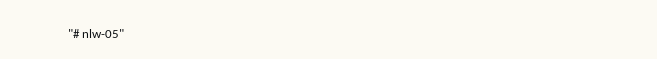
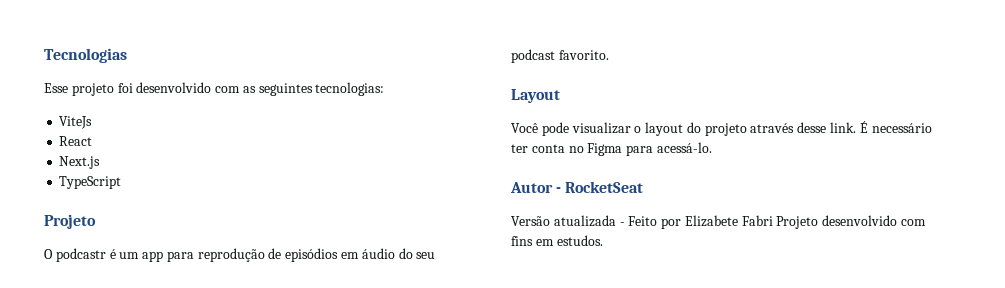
[68,29,125,38] "# nlw-05" -> [44,48,127,63] [44,82,385,96] [59,116,93,129] [59,136,93,146] [59,156,101,169] [59,176,122,189] [44,214,96,229] [44,248,436,262] [511,49,609,63] [511,89,560,103] [511,121,932,136] [511,142,712,156] [510,181,644,193] [511,215,927,229] [511,235,603,246] Tecnologias // Esse projeto foi desenvolvido com as seguintes tecnologias: // ViteJs // React // Next.js // TypeScript // Projeto // O podcastr é um app para reprodução de episódios em áudio do seu podcast favorito. // Layout // Você pode visualizar o layout do projeto através desse link. É necessário ter conta no Figma para acessá-lo. // Autor - RocketSeat // Versão atualizada - Feito por Elizabete Fabri Projeto desenvolvido com fins em estudos.

